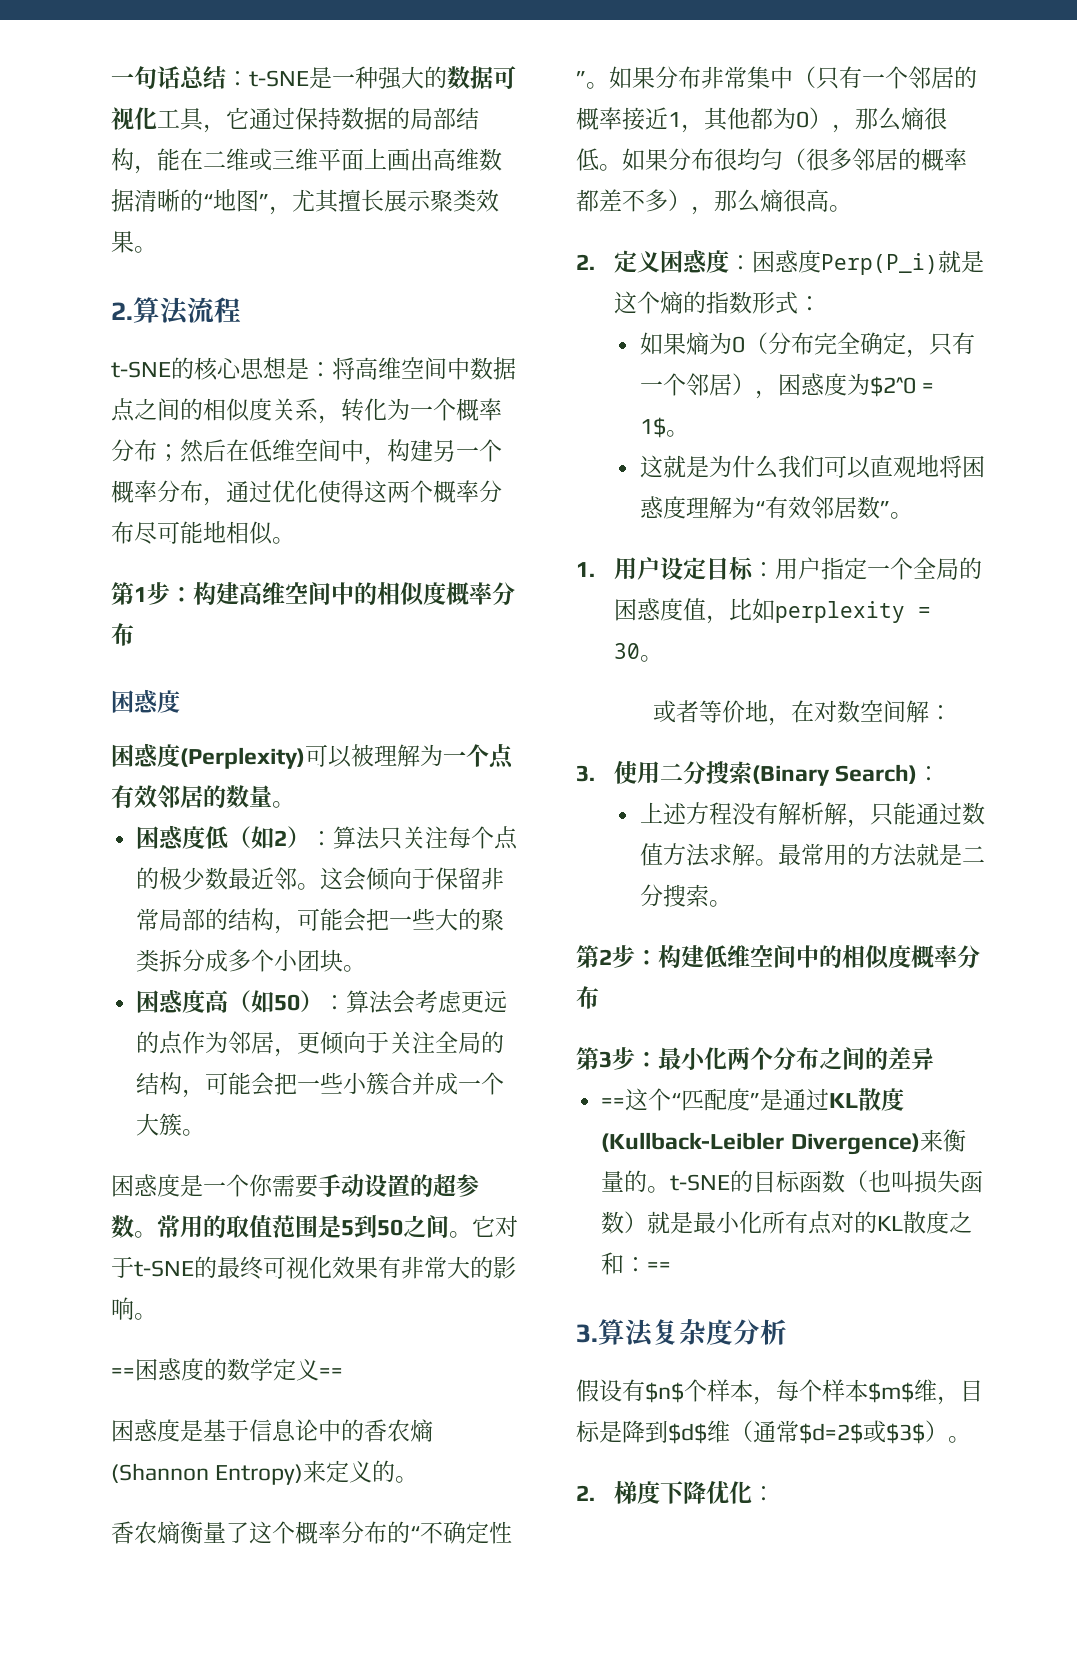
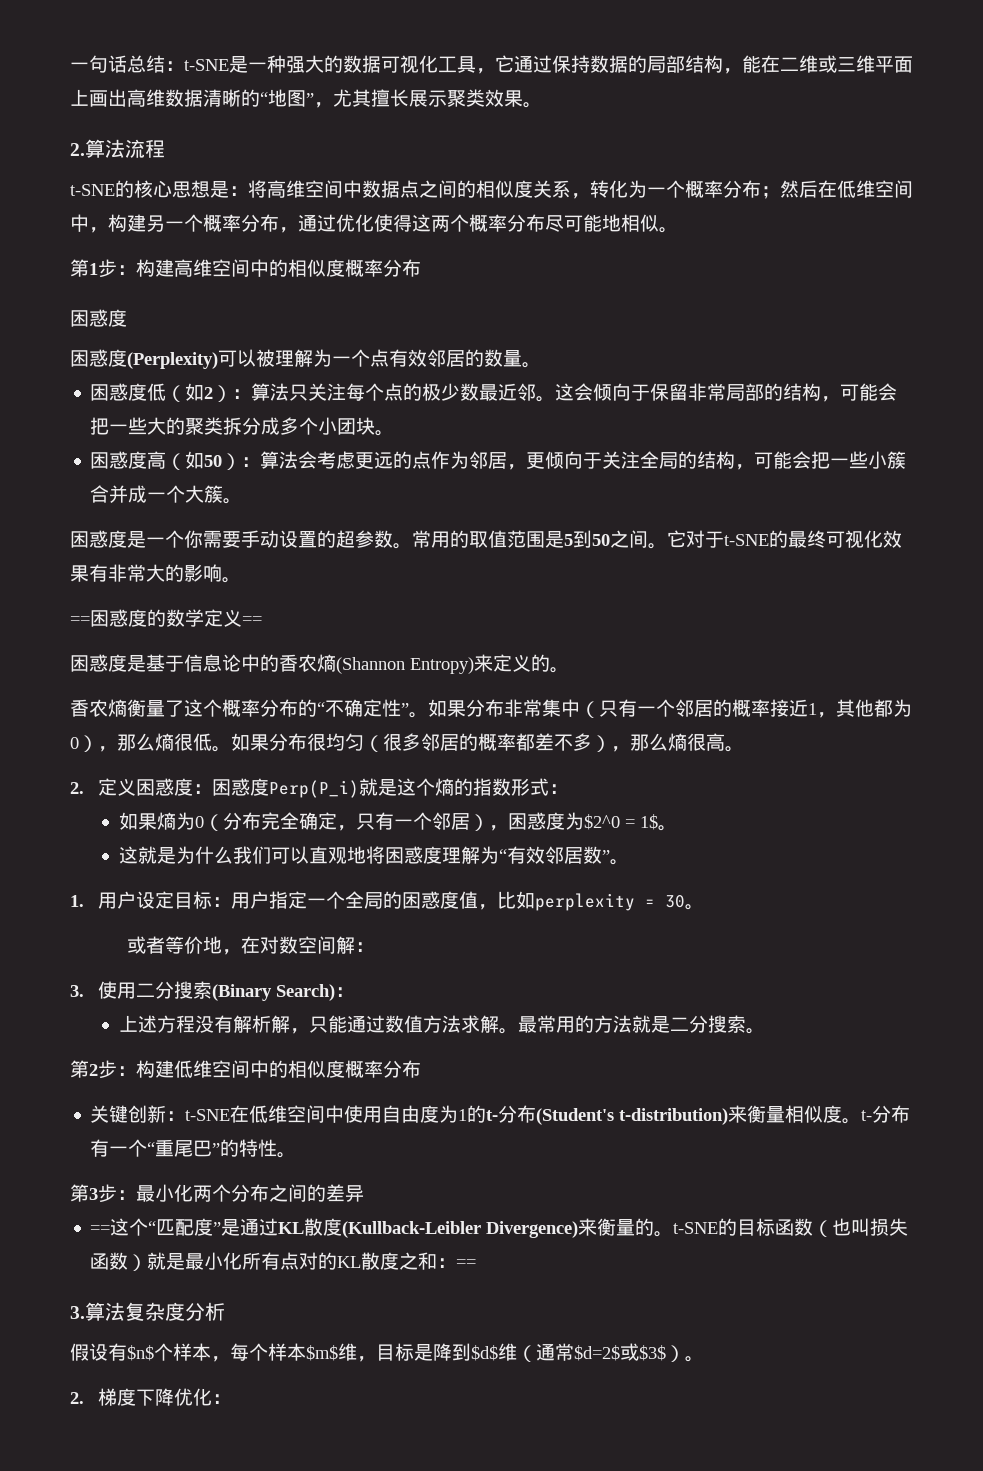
(599, 997) none -> [90,1105,911,1125] [90,1139,297,1158] // 关键创新：t-SNE在低维空间中使用自由度为1的t-分布(Student's t-distribution)来衡量相似度。t-分布有一个“重尾巴”的特性。

